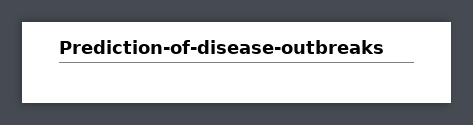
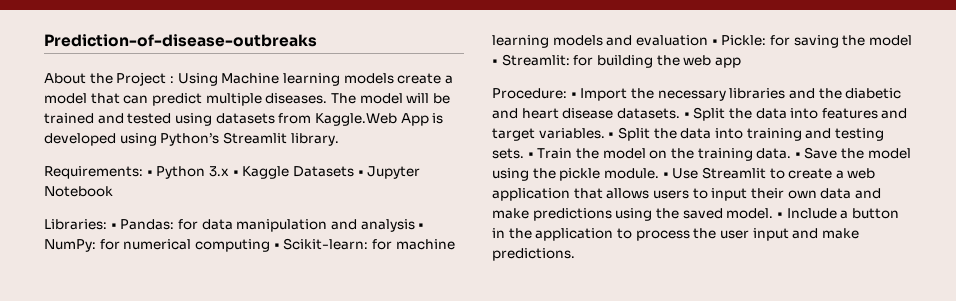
(384, 47) none -> [44,72,453,86] [44,93,450,106] [44,113,444,126] [44,132,339,146] [44,166,421,179] [44,186,113,197] [44,219,425,232] [44,238,455,252] [492,35,912,48] [492,54,741,68] [492,88,902,101] [492,107,908,121] [492,127,884,141] [492,147,911,161] [492,167,876,181] [492,188,881,201] [492,208,899,221] [492,228,859,241] [492,248,575,261] // About the Project : Using Machine learning models create a model that can predict multiple diseases. The model will be trained and tested using datasets from Kaggle.Web App is developed using Python’s Streamlit library. // Requirements: • Python 3.x • Kaggle Datasets • Jupyter Notebook // Libraries: • Pandas: for data manipulation and analysis • NumPy: for numerical computing • Scikit-learn: for machine learning models and evaluation • Pickle: for saving the model • Streamlit: for building the web app // Procedure: • Import the necessary libraries and the diabetic and heart disease datasets. • Split the data into features and target variables. • Split the data into training and testing sets. • Train the model on the training data. • Save the model using the pickle module. • Use Streamlit to create a web application that allows users to input their own data and make predictions using the saved model. • Include a button in the application to process the user input and make predictions.

